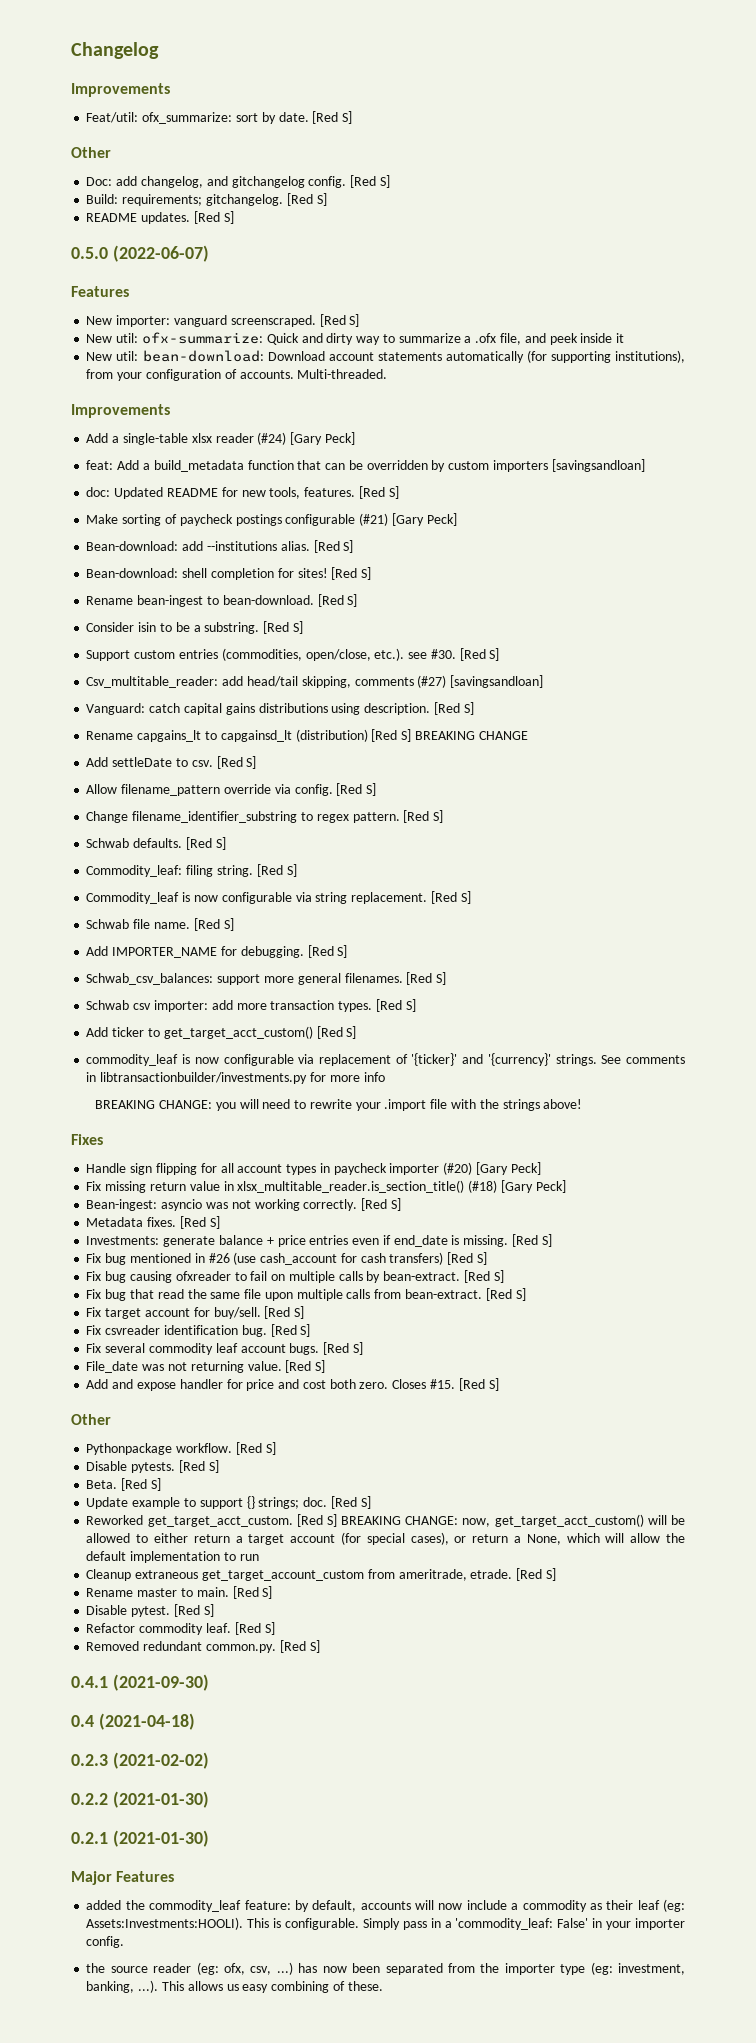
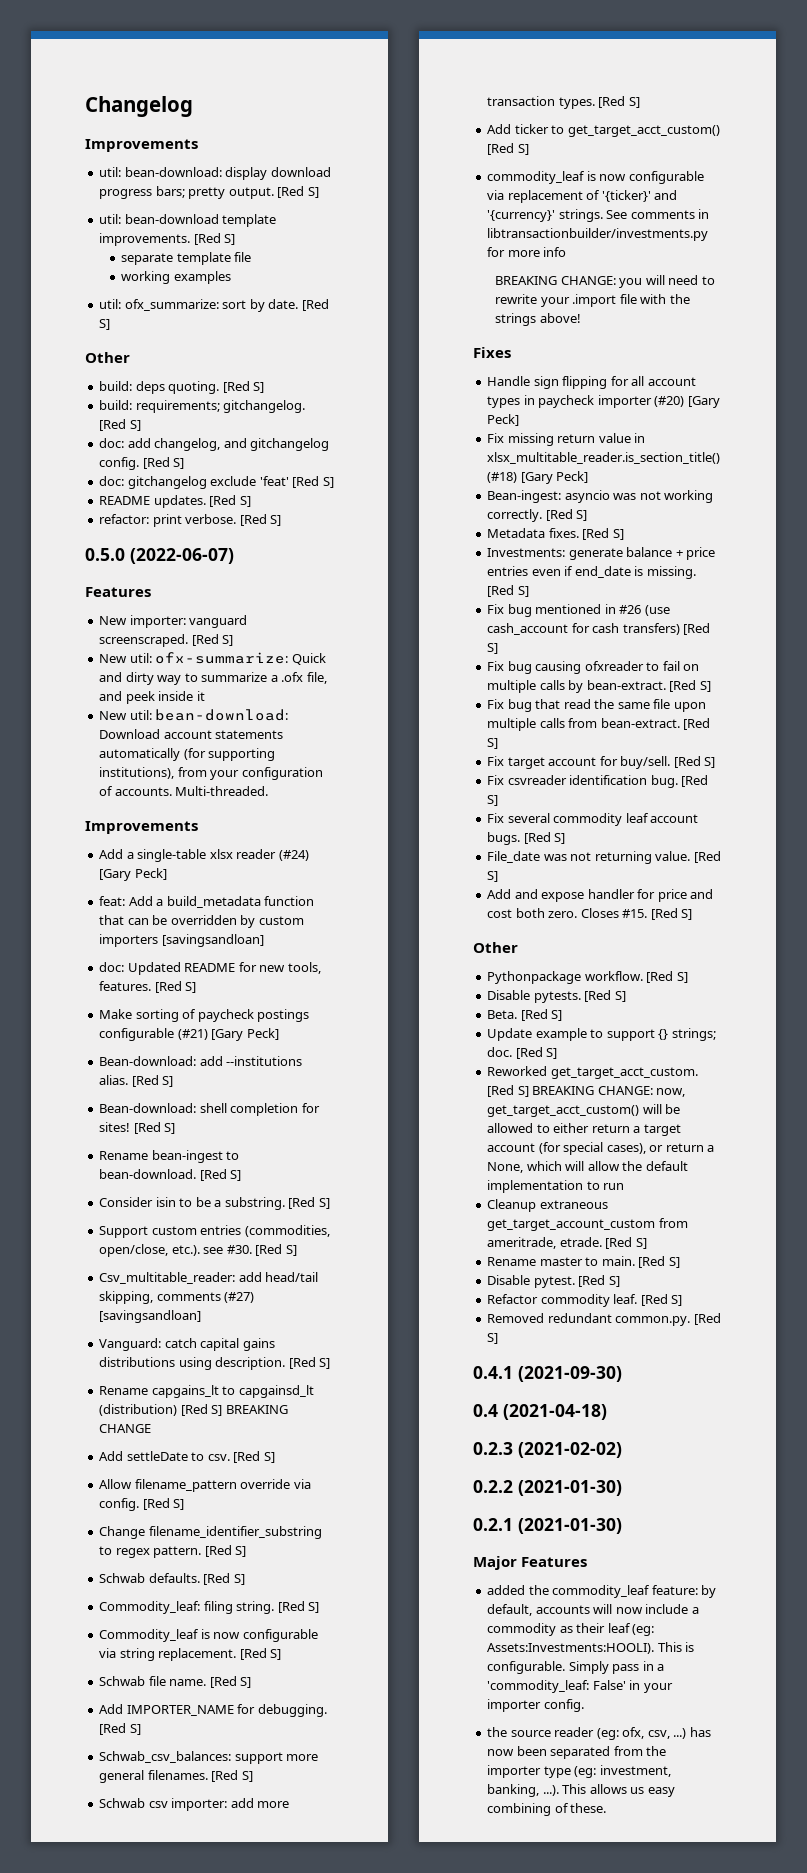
[86,112,139,123] Feat/util: -> [99,167,331,180] [99,186,319,199] [99,214,277,227] [99,233,236,246] [121,252,252,265] [121,271,231,284] [99,299,122,309] util: bean-download: display download progress bars; pretty output. [Red S] // util: bean-download template improvements. [Red S] // separate template file // working examples // util:
[86,177,113,186] Doc: -> [99,381,265,394] [99,400,306,413] [99,419,141,431] [99,438,125,448] build: deps quoting. [Red S] // build: requirements; gitchangelog. [Red S] // doc:
[86,194,283,206] Build: requirements; gitchangelog. -> [99,476,289,489] doc: gitchangelog exclude 'feat'
(234, 217) none -> [99,514,282,527] // refactor: print verbose. [Red S]

